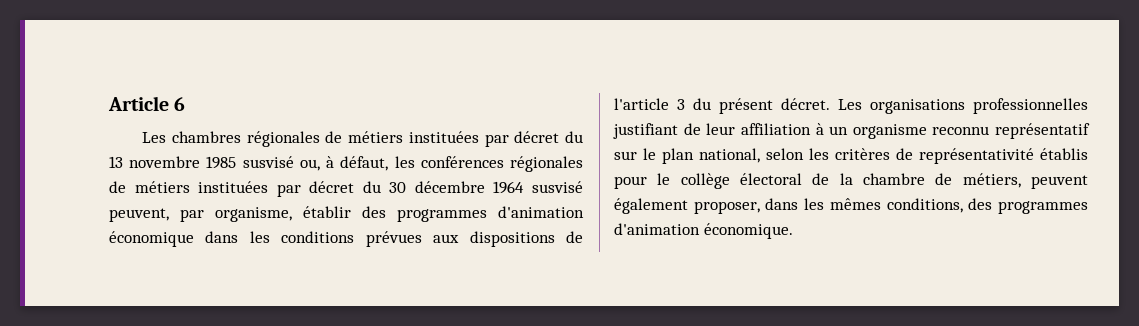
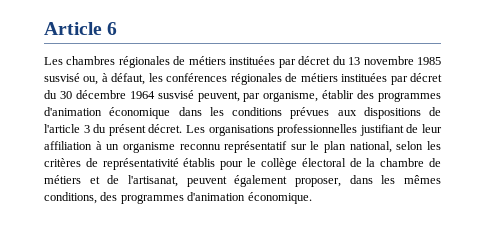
[962,173,1021,188] métiers, -> [44,175,178,187] métiers et de l'artisanat,

